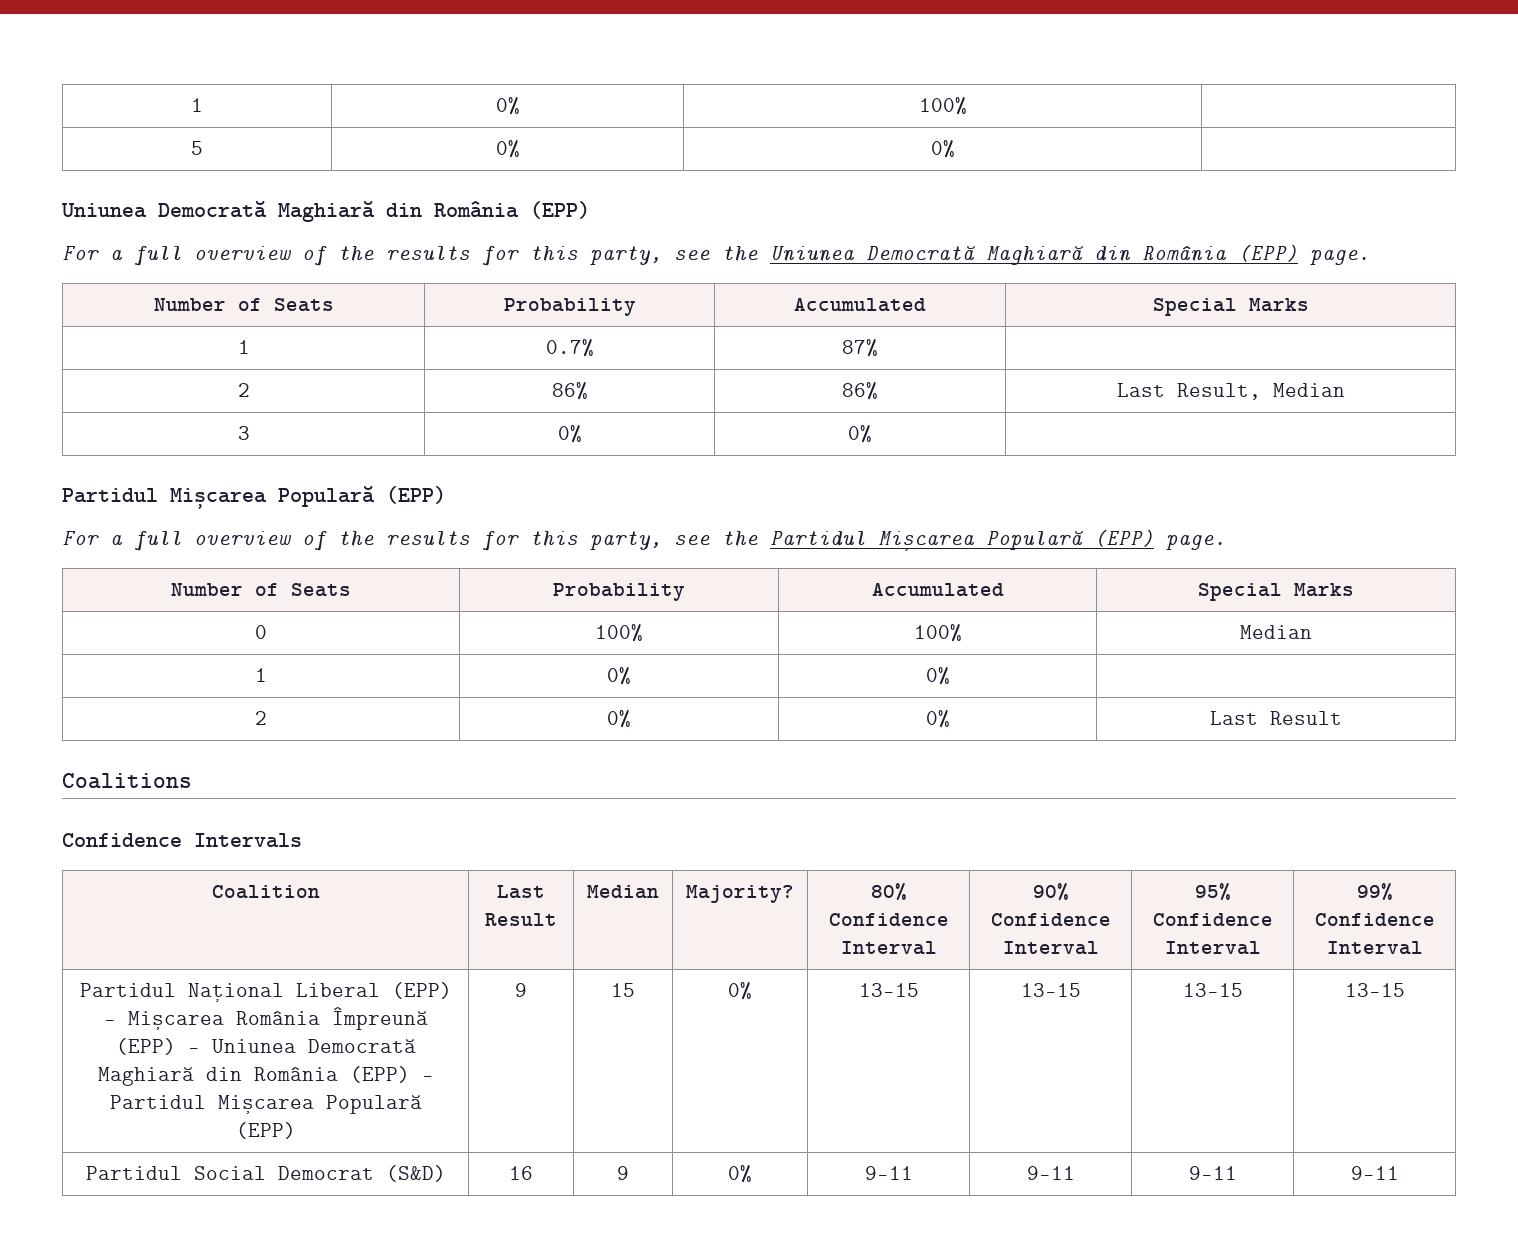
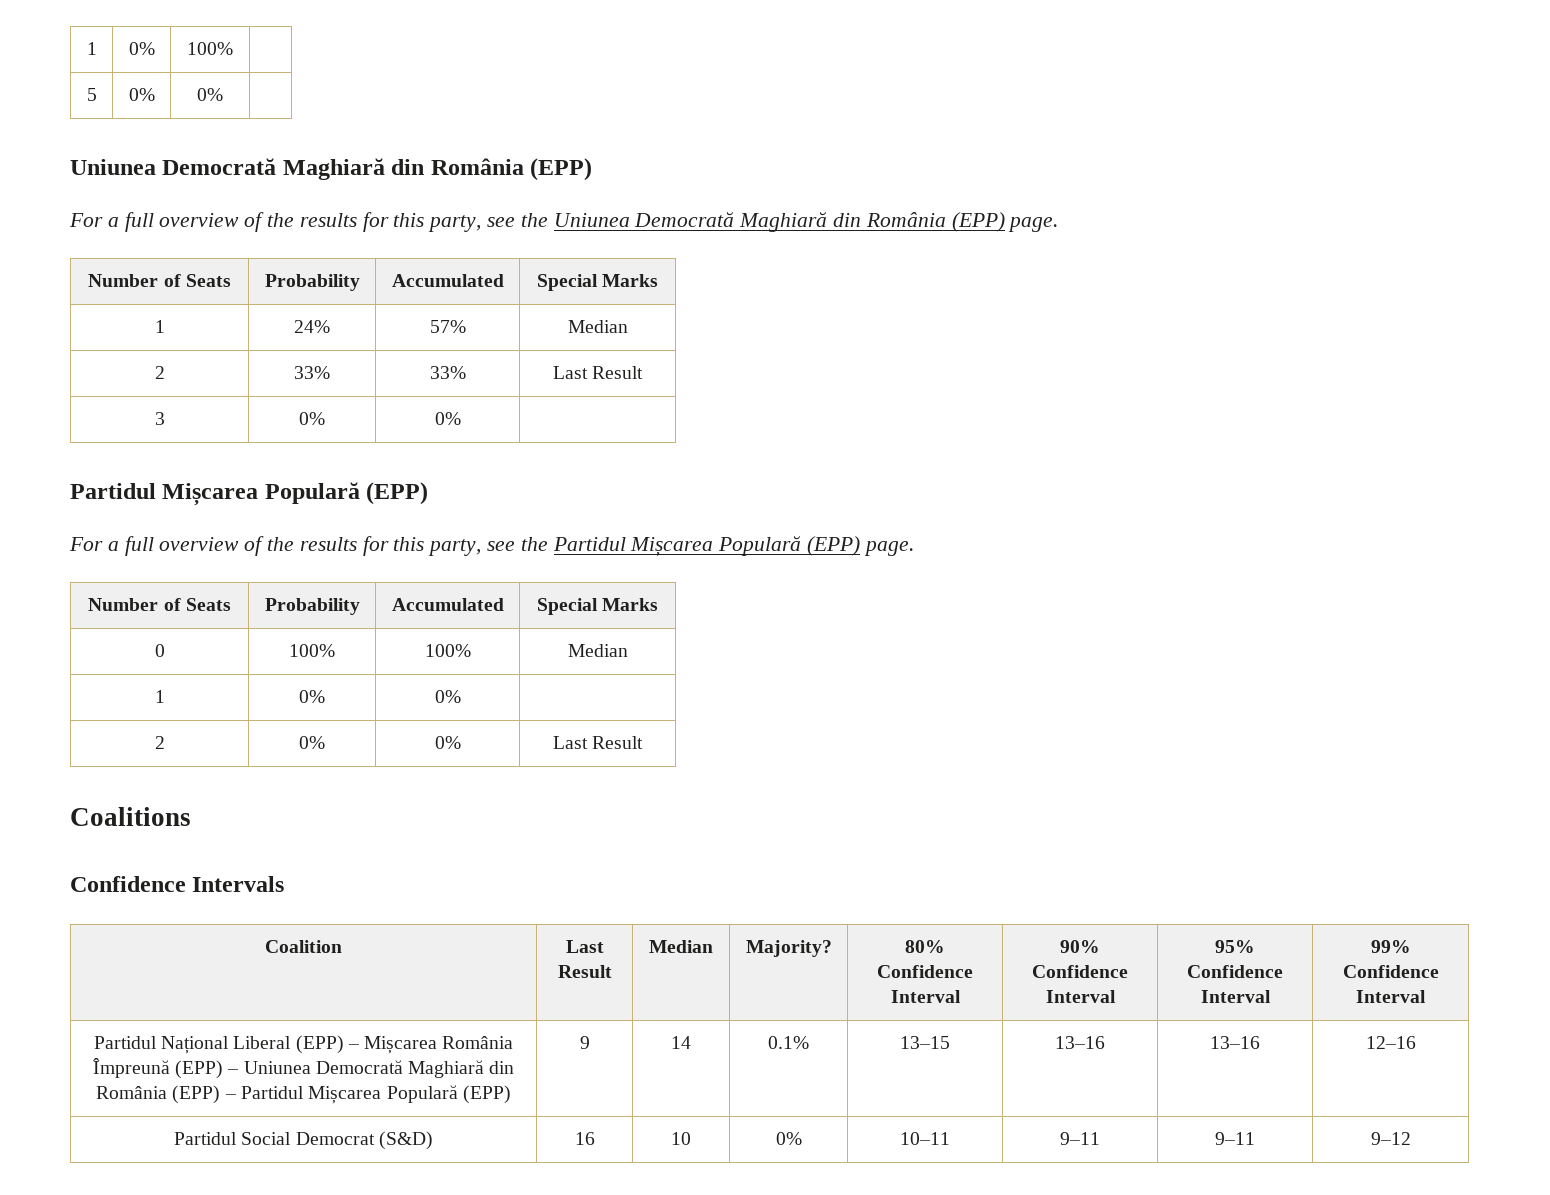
[545,339,594,357] [842,339,878,357] [237,383,250,397] [551,382,588,400] [842,382,878,400] [1116,383,1345,400] 0.7% | 87% | // 2 | 86% | 86% | Last Result, Median -> [294,320,330,333] [429,320,466,333] [567,320,628,333] [154,366,165,379] [294,366,330,379] [429,366,466,379] [552,366,644,379] 24% | 57% | Median // 2 | 33% | 33% | Last Result
[611,983,635,997] [728,982,752,1000] [858,983,919,997] [1020,983,1081,997] [1182,983,1243,997] [1344,983,1405,997] 15 | 0% | 13–15 | 13–15 | 13–15 | 13–15 -> [671,1036,691,1049] [768,1036,809,1049] [900,1036,950,1049] [1055,1036,1105,1049] [1210,1036,1260,1049] [1365,1036,1416,1049] 14 | 0.1% | 13–15 | 13–16 | 13–16 | 12–16
[617,1166,629,1180] [728,1165,752,1183] [864,1166,913,1180] [1026,1166,1075,1180] [1188,1166,1237,1180] [1350,1166,1399,1180] 9 | 0% | 9–11 | 9–11 | 9–11 | 9–11 -> [671,1132,691,1145] [775,1132,802,1145] [900,1132,950,1145] [1060,1132,1100,1145] [1215,1132,1255,1145] [1370,1132,1411,1145] 10 | 0% | 10–11 | 9–11 | 9–11 | 9–12

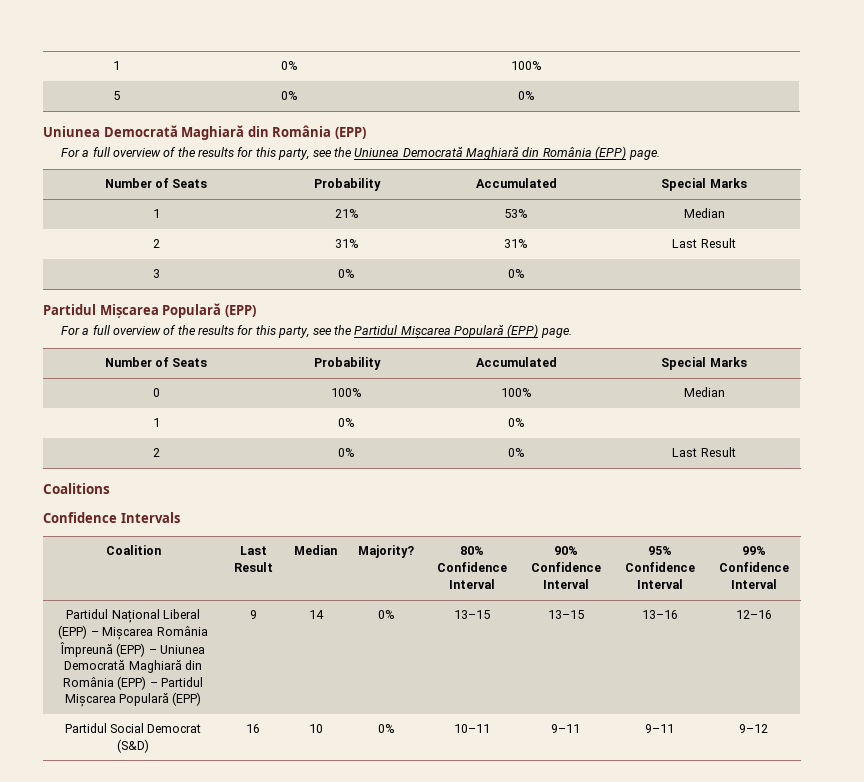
[294,320,330,333] [429,320,466,333] 24% | 57% -> [334,209,359,218] [504,209,528,218] 21% | 53%
[294,366,330,379] [429,366,466,379] 33% | 33% -> [334,239,359,248] [504,239,528,248] 31% | 31%
[768,1036,809,1049] [900,1036,950,1049] [1055,1036,1105,1049] 0.1% | 13–15 | 13–16 -> [377,610,395,619] [453,610,490,619] [547,610,584,619] 0% | 13–15 | 13–15

